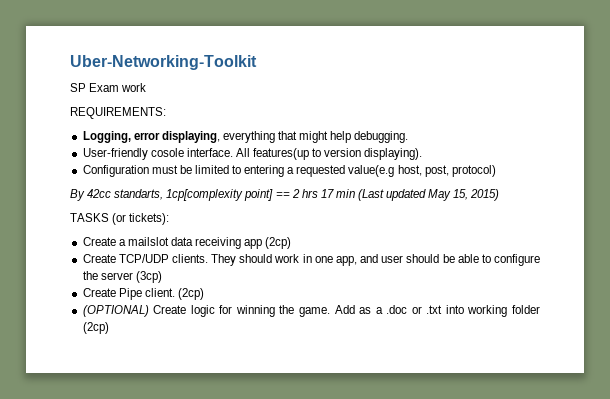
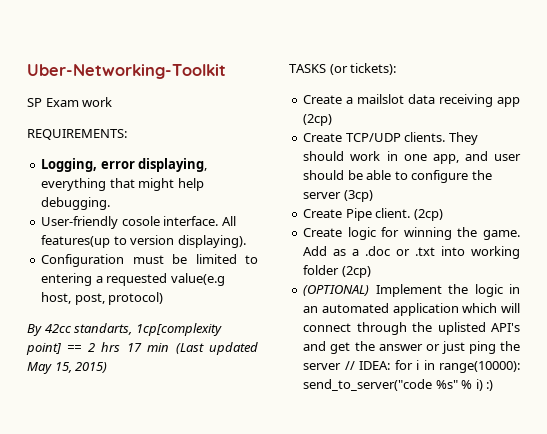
[82,305,149,317] (OPTIONAL) -> (443, 215) none
(109, 328) none -> [303,284,520,297] [303,303,520,316] [303,322,520,335] [303,341,520,354] [303,360,520,373] [303,379,494,391] // (OPTIONAL) Implement the logic in an automated application which will connect through the uplisted API's and get the answer or just ping the server // IDEA: for i in range(10000): send_to_server("code %s" % i) :)

